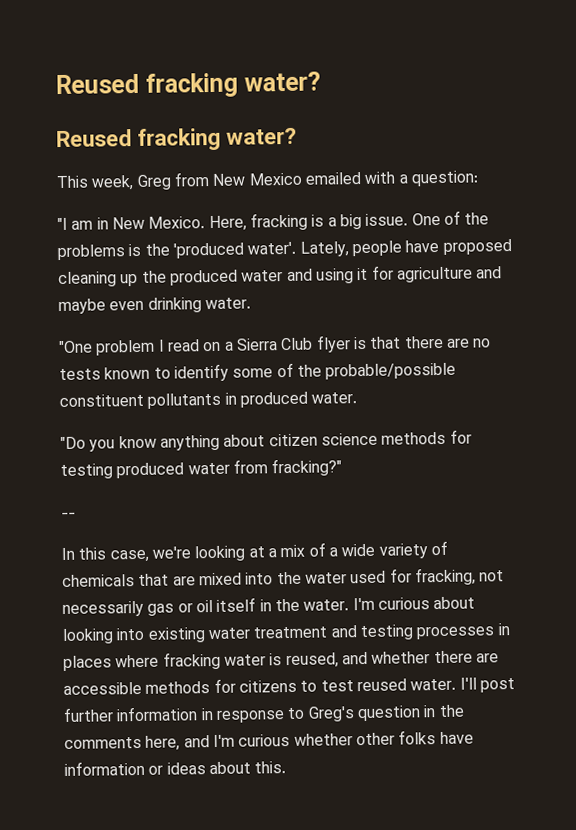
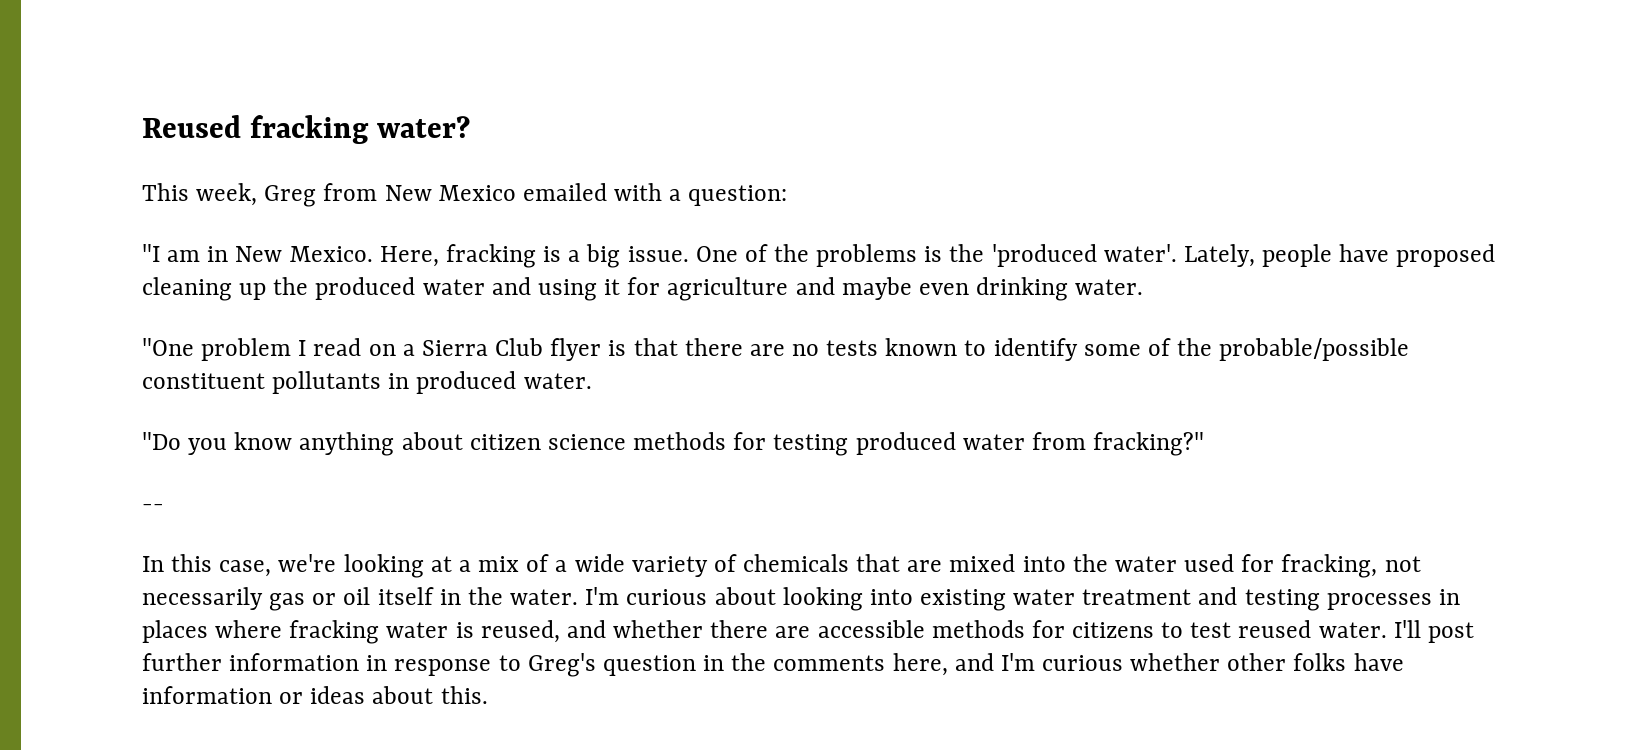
[55,71,321,98] [56,127,298,151] Reused fracking water? // Reused fracking water? -> [142,115,471,144] Reused fracking water?

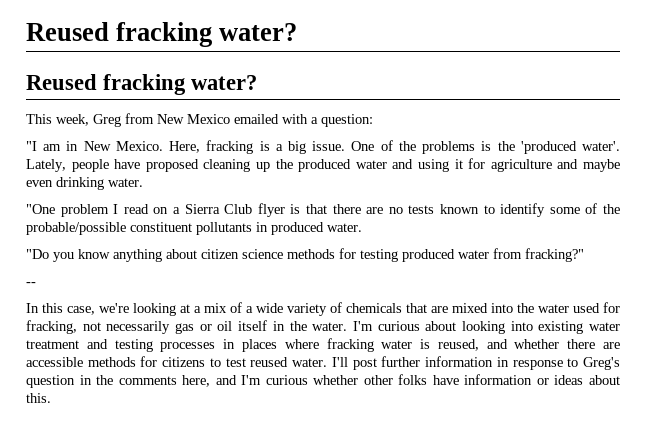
[142,115,471,144] Reused fracking water? -> [26,22,298,47] [26,74,258,95] Reused fracking water? // Reused fracking water?

